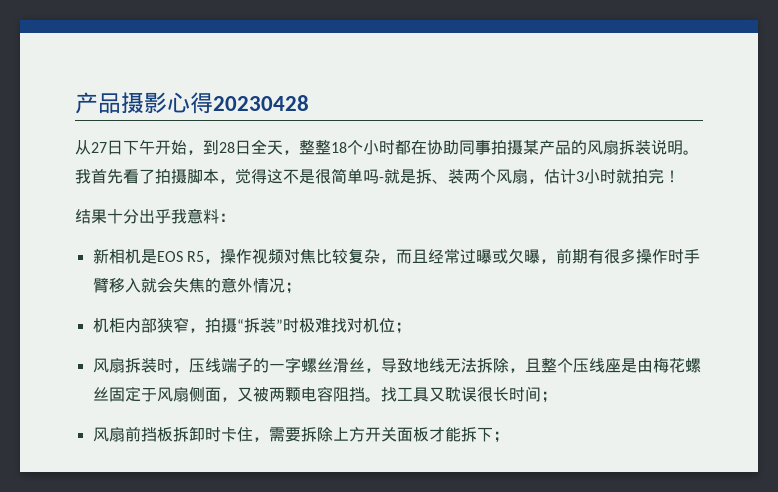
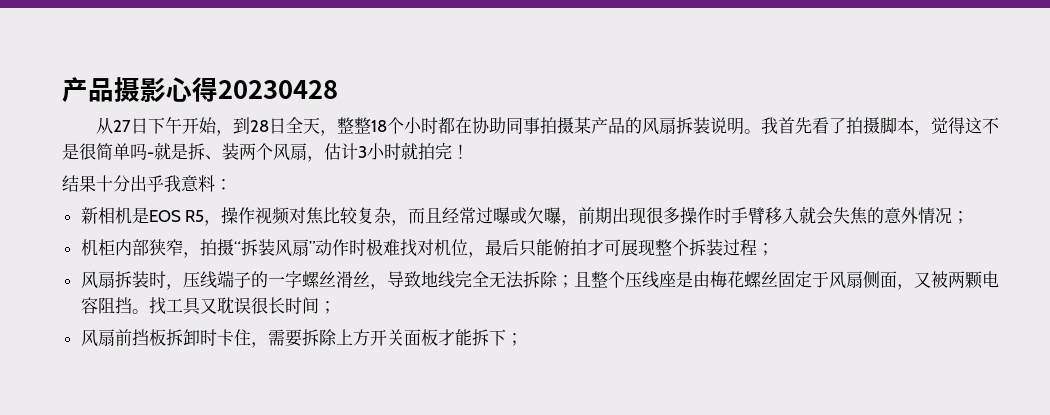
[587,249,604,264] 有 -> [612,207,647,224] 出现
[275,319,283,331] ” -> [274,239,349,257] 风扇”动作
(395, 325) none -> [467,239,757,258] ，最后只能俯拍才可展现整个拆装过程
(445, 365) none -> [454,271,489,288] 完全
[508,368,525,373] ， -> [556,275,574,288] ；

